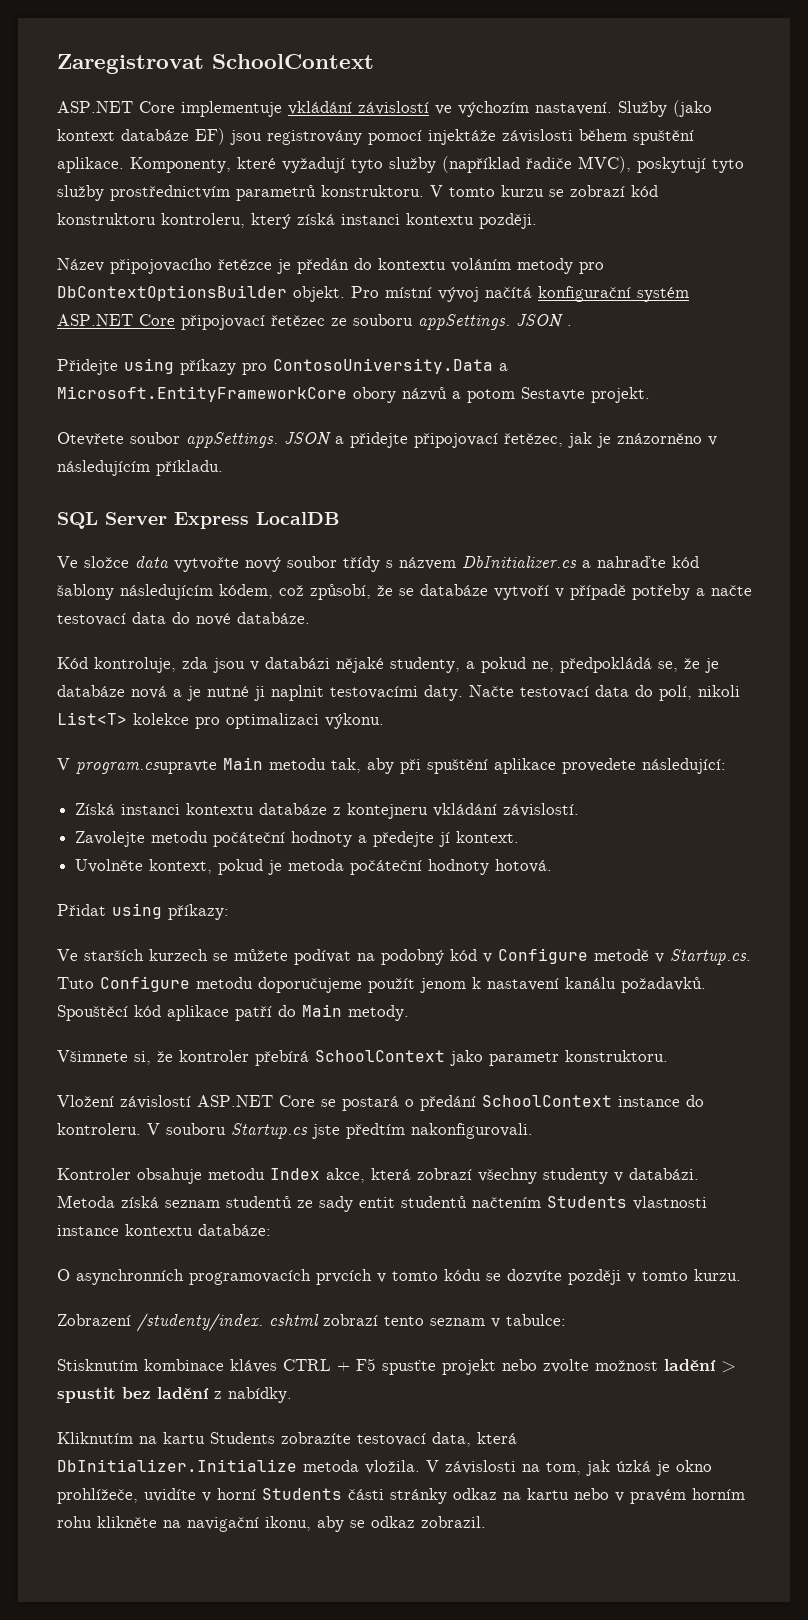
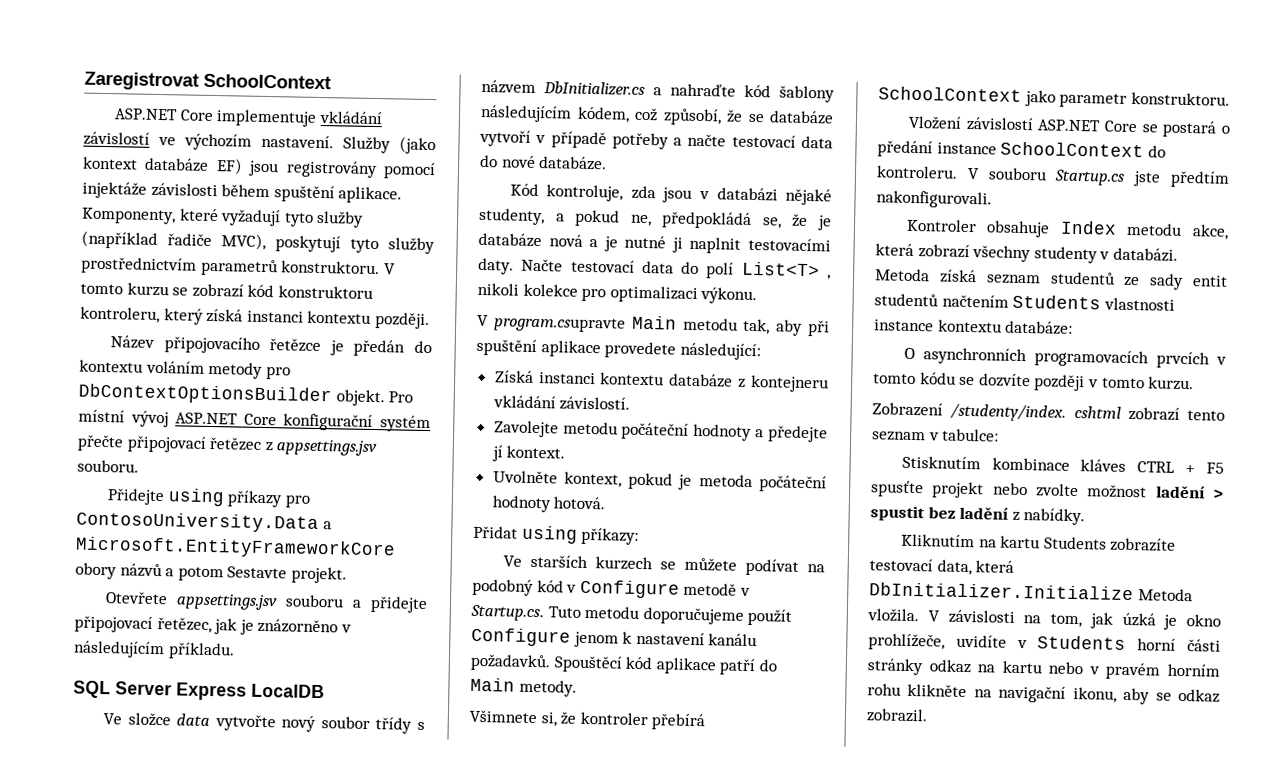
[485,286,689,302] [57,314,572,330] načítá konfigurační systém ASP.NET Core připojovací řetězec ze souboru appSettings. JSON . -> [175,412,431,433] [77,434,378,457] [77,459,139,473] ASP.NET Core konfigurační systém přečte připojovací řetězec z appsettings.jsv souboru.
[130,432,331,448] soubor appSettings. JSON -> [175,593,344,611] appsettings.jsv souboru
[659,685,740,701] [57,712,127,725] polí, nikoli List<T> -> [706,261,831,280] [477,282,519,296] polí List<T> , nikoli
[100,976,190,992] Configure -> (581, 612) none
(415, 985) none -> [471,627,571,647] Configure
[482,1095,680,1107] SchoolContext instance -> [936,141,1145,158] instance SchoolContext
[208,1168,320,1180] metodu Index -> [1059,220,1183,236] Index metodu
[303,1460,359,1472] metoda -> [1137,588,1193,602] Metoda
[217,1488,342,1500] horní Students -> [1037,635,1177,651] Students horní

